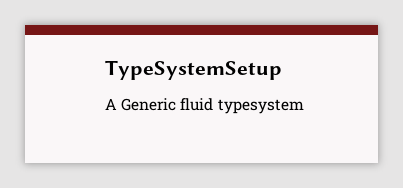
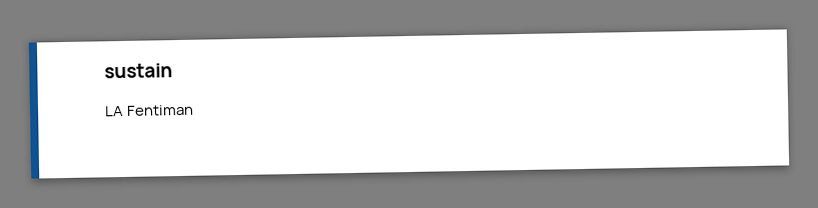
[105,60,282,80] [105,98,304,114] TypeSystemSetup // A Generic fluid typesystem -> [104,63,173,79] [104,104,195,117] sustain // LA Fentiman

